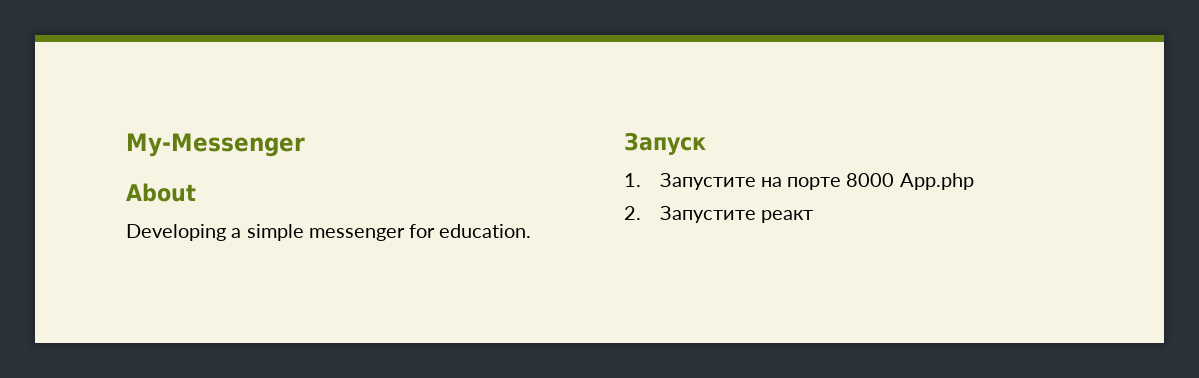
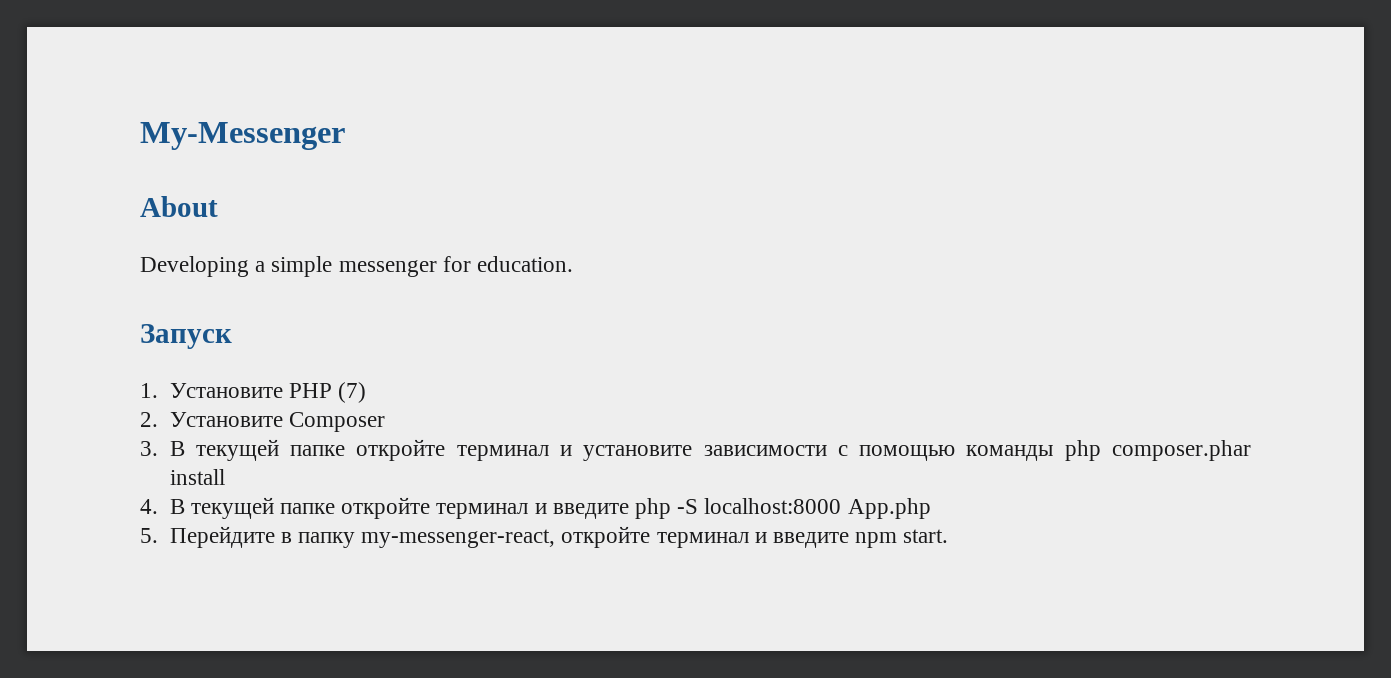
[659,173,974,190] [624,206,813,223] Запустите на порте 8000 App.php // 2. Запустите реакт -> [169,382,366,403] [140,412,385,432] [140,439,1251,461] [169,469,225,485] [140,497,931,519] [140,526,949,548] Установите PHP (7) // 2. Установите Composer // 3. В текущей папке откройте терминал и установите зависимости с помощью команды php composer.phar install // 4. В текущей папке откройте терминал и введите php -S localhost:8000 App.php // 5. Перейдите в папку my-messenger-react, откройте терминал и введите npm start.

